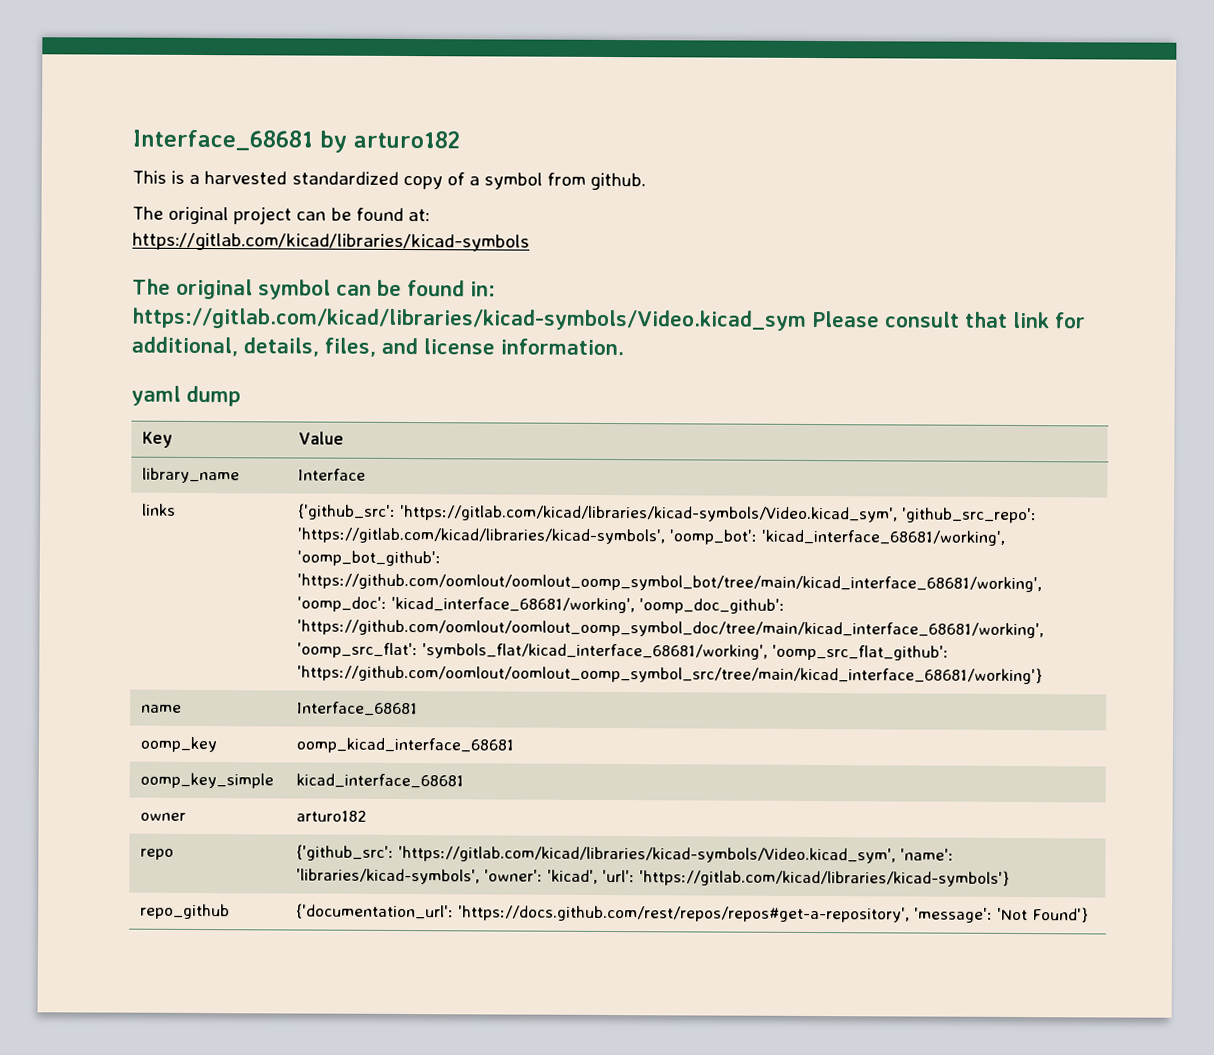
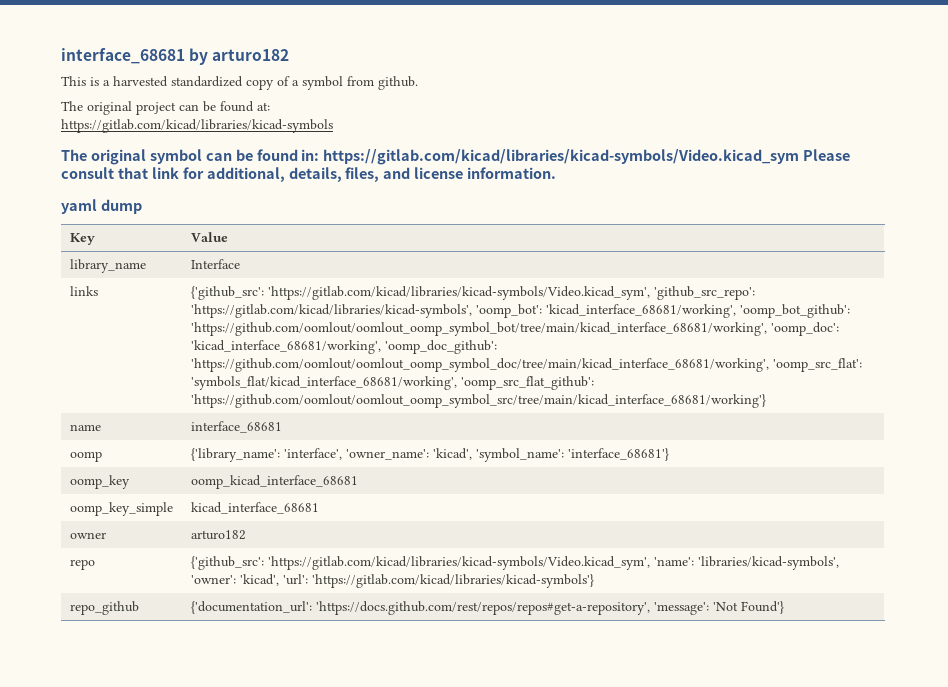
[132,129,313,151] Interface_68681 -> [61,48,185,64] interface_68681
[297,701,419,717] Interface_68681 -> [190,421,282,433] [69,451,102,462] [190,448,669,462] interface_68681 // oomp | {'library_name': 'interface', 'owner_name': 'kicad', 'symbol_name': 'interface_68681'}

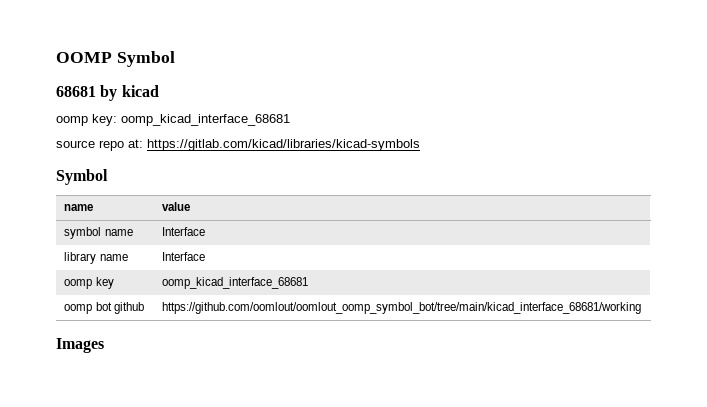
[61,48,290,65] [61,76,418,90] [61,101,254,115] interface_68681 by arturo182 // This is a harvested standardized copy of a symbol from github. // The original project can be found -> [56,51,175,67] [56,85,159,101] [56,114,290,126] [56,140,124,151] OOMP Symbol // 68681 by kicad // oomp key: oomp_kicad_interface_68681 // source repo
(270, 106) // -> (143, 143) none
[61,149,851,165] [61,167,557,182] [61,199,142,214] [69,233,95,245] [190,232,228,242] [69,259,146,273] [190,259,240,269] [69,286,98,296] [190,286,755,300] [190,304,850,318] [190,322,839,336] [190,340,497,354] [190,358,862,372] [190,376,594,390] [190,394,766,408] [69,424,101,431] [190,421,282,433] [69,451,102,462] [190,448,669,462] [69,475,130,489] [190,475,358,489] [69,502,173,516] [190,502,319,514] [69,532,106,539] [190,530,246,540] [69,559,95,570] [190,556,839,570] [190,574,594,588] [69,601,139,615] [190,601,784,615] The original symbol can be found in: https://gitlab.com/kicad/libraries/kicad-symbols/Video.kicad_sym Please consult that link for additional, details, files, and license information. // yaml dump // Key | Value // library_name | Interface // links | {'github_src': 'https://gitlab.com/kicad/libraries/kicad-symbols/Video.kicad_sym', 'github_src_repo': 'https://gitlab.com/kicad/libraries/kicad-symbols', 'oomp_bot': 'kicad_interface_68681/working', 'oomp_bot_github': 'https://github.com/oomlout/oomlout_oomp_symbol_bot/tree/main/kicad_interface_68681/working', 'oomp_doc': 'kicad_interface_68681/working', 'oomp_doc_github': 'https://github.com/oomlout/oomlout_oomp_symbol_doc/tree/main/kicad_interface_68681/working', 'oomp_src_flat': 'symbols_flat/kicad_interface_68681/working', 'oomp_src_flat_github': 'https://github.com/oomlout/oomlout_oomp_symbol_src/tree/main/kicad_interface_68681/working'} // name | interface_68681 // oomp | {'library_name': 'interface', 'owner_name': 'kicad', 'symbol_name': 'interface_68681'} // oomp_key | oomp_kicad_interface_68681 // oomp_key_simple | kicad_interface_68681 // owner | arturo182 // repo | {'github_src': 'https://gitlab.com/kicad/libraries/kicad-symbols/Video.kicad_sym', 'name': 'libraries/kicad-symbols', 'owner': 'kicad', 'url': 'https://gitlab.com/kicad/libraries/kicad-symbols'} // repo_github | {'documentation_url': 'https://docs.github.com/rest/repos/repos#get-a-repository', 'message': 'Not Found'} -> [56,169,108,185] [64,204,94,211] [162,202,191,211] [64,227,133,239] [162,227,206,236] [64,252,128,264] [162,252,206,261] [64,277,114,289] [162,277,309,289] [64,302,144,314] [162,302,642,314] [56,338,104,353] Symbol // name | value // symbol name | Interface // library name | Interface // oomp key | oomp_kicad_interface_68681 // oomp bot github | https://github.com/oomlout/oomlout_oomp_symbol_bot/tree/main/kicad_interface_68681/working // Images

